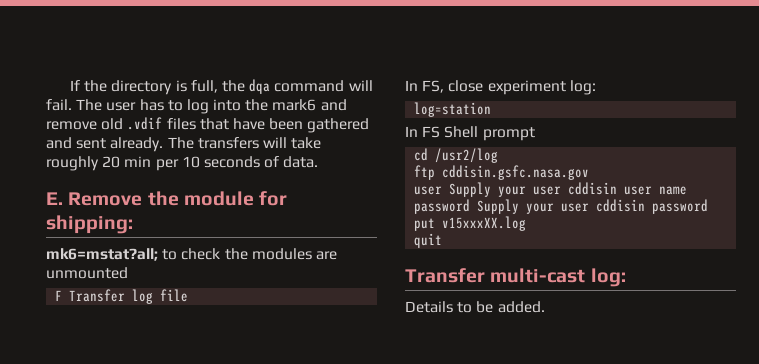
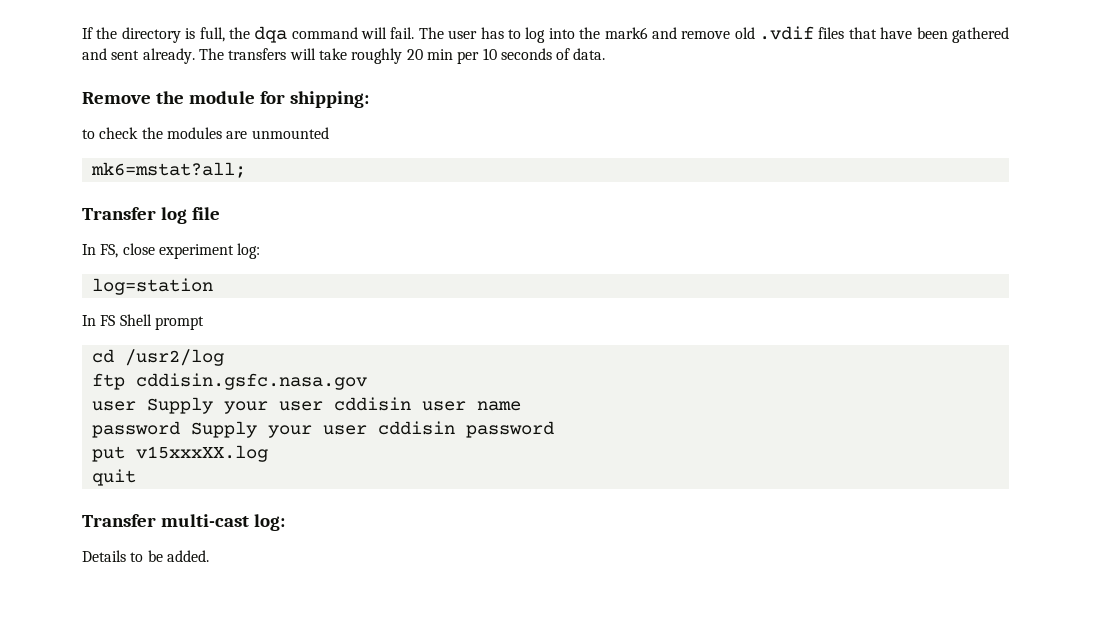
[46,192,63,205] E. -> (606, 54) none
[46,248,158,261] mk6=mstat?all; -> (369, 99) none
[55,290,63,301] F -> [90,162,246,178] mk6=mstat?all; //

